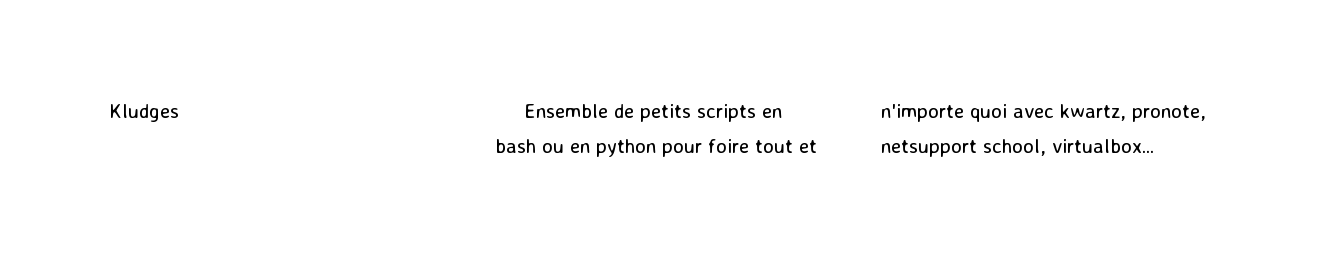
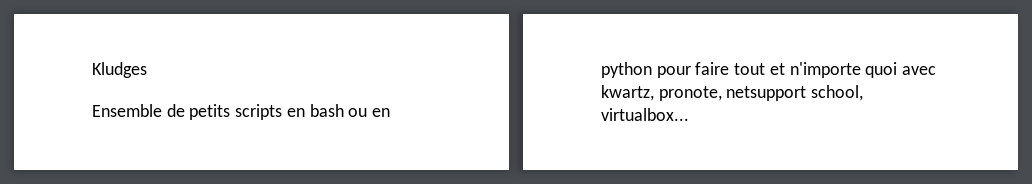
[708,139,749,153] foire -> [695,62,730,75] faire

